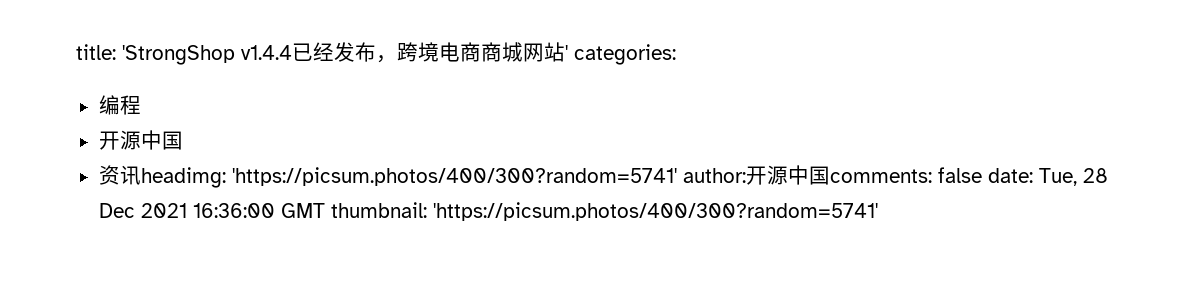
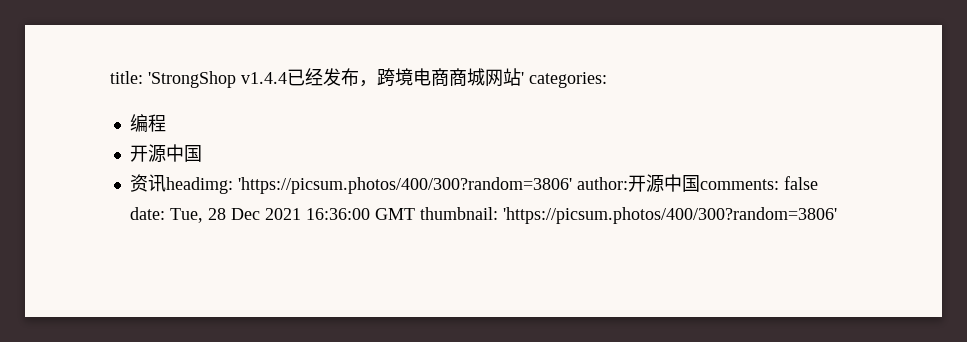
[231,167,677,186] 'https://picsum.photos/400/300?random=5741' -> [237,177,572,194] 'https://picsum.photos/400/300?random=3806'
[432,202,878,221] 'https://picsum.photos/400/300?random=5741' -> [502,207,837,224] 'https://picsum.photos/400/300?random=3806'

